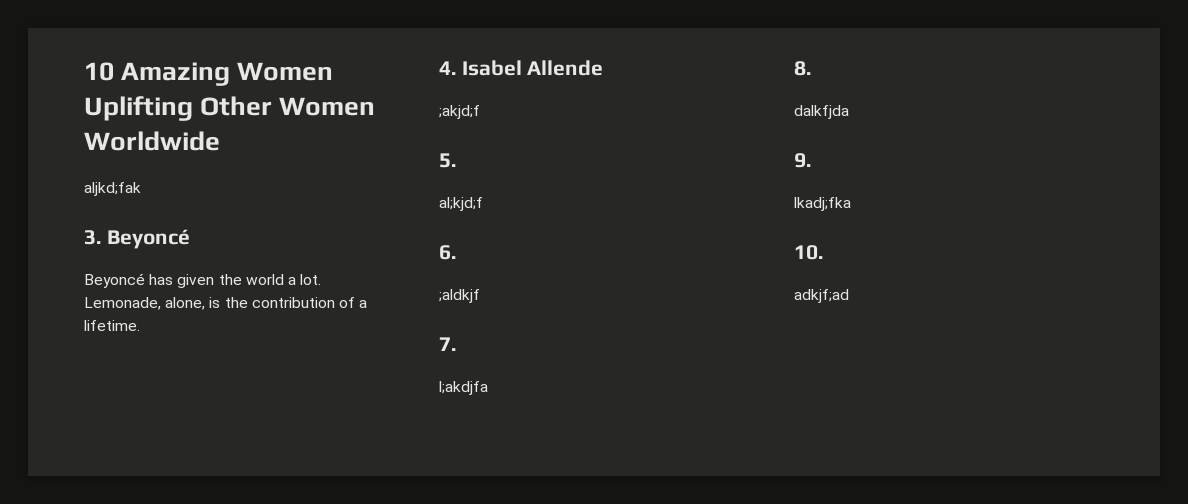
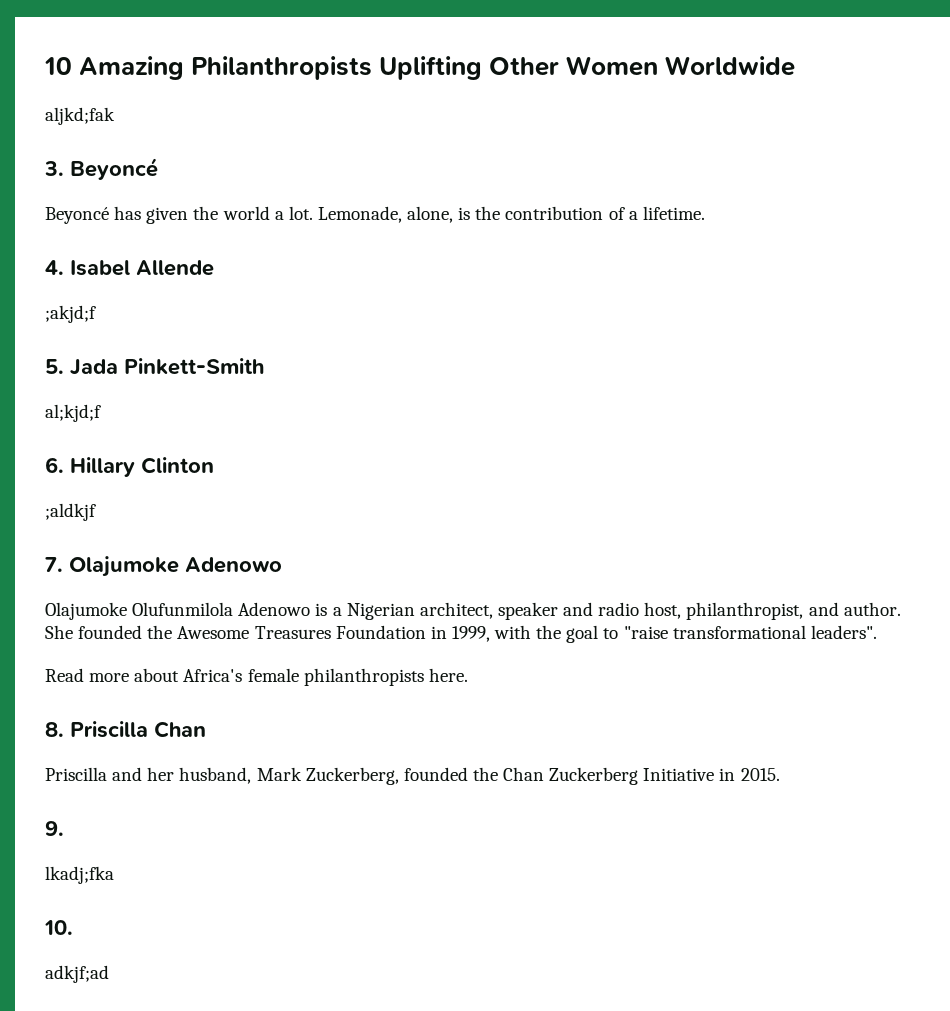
[237,62,334,81] Women -> [191,56,373,80] Philanthropists
(456, 160) none -> [70,358,264,376] Jada Pinkett-Smith
(456, 252) none -> [70,457,214,477] Hillary Clinton
[439,381,488,395] [794,61,811,76] [794,105,849,119] // l;akdjfa // 8. // dalkfjda -> [69,556,282,577] [45,602,901,620] [45,625,877,643] [45,668,468,686] [45,721,206,738] [45,767,780,785] Olajumoke Adenowo // Olajumoke Olufunmilola Adenowo is a Nigerian architect, speaker and radio host, philanthropist, and author. She founded the Awesome Treasures Foundation in 1999, with the goal to "raise transformational leaders". // Read more about Africa's female philanthropists here. // 8. Priscilla Chan // Priscilla and her husband, Mark Zuckerberg, founded the Chan Zuckerberg Initiative in 2015.

